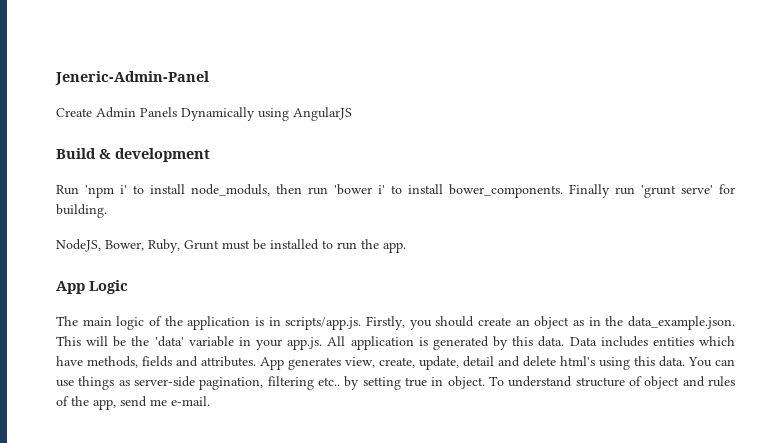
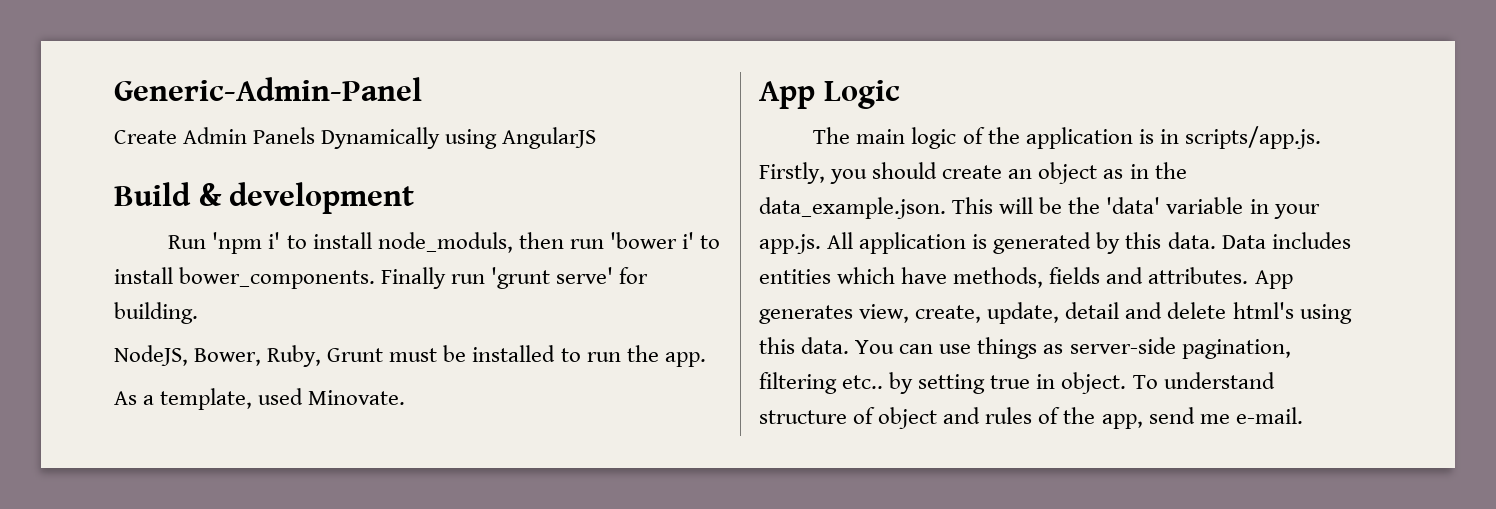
[55,71,209,85] Jeneric-Admin-Panel -> [114,77,422,101] Generic-Admin-Panel
(406, 247) none -> [114,388,406,410] // As a template, used Minovate.

